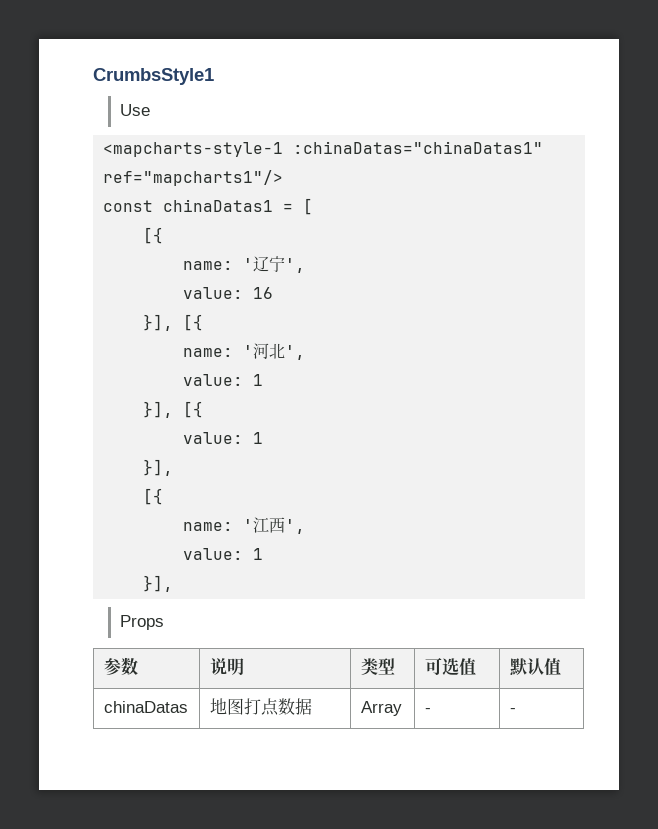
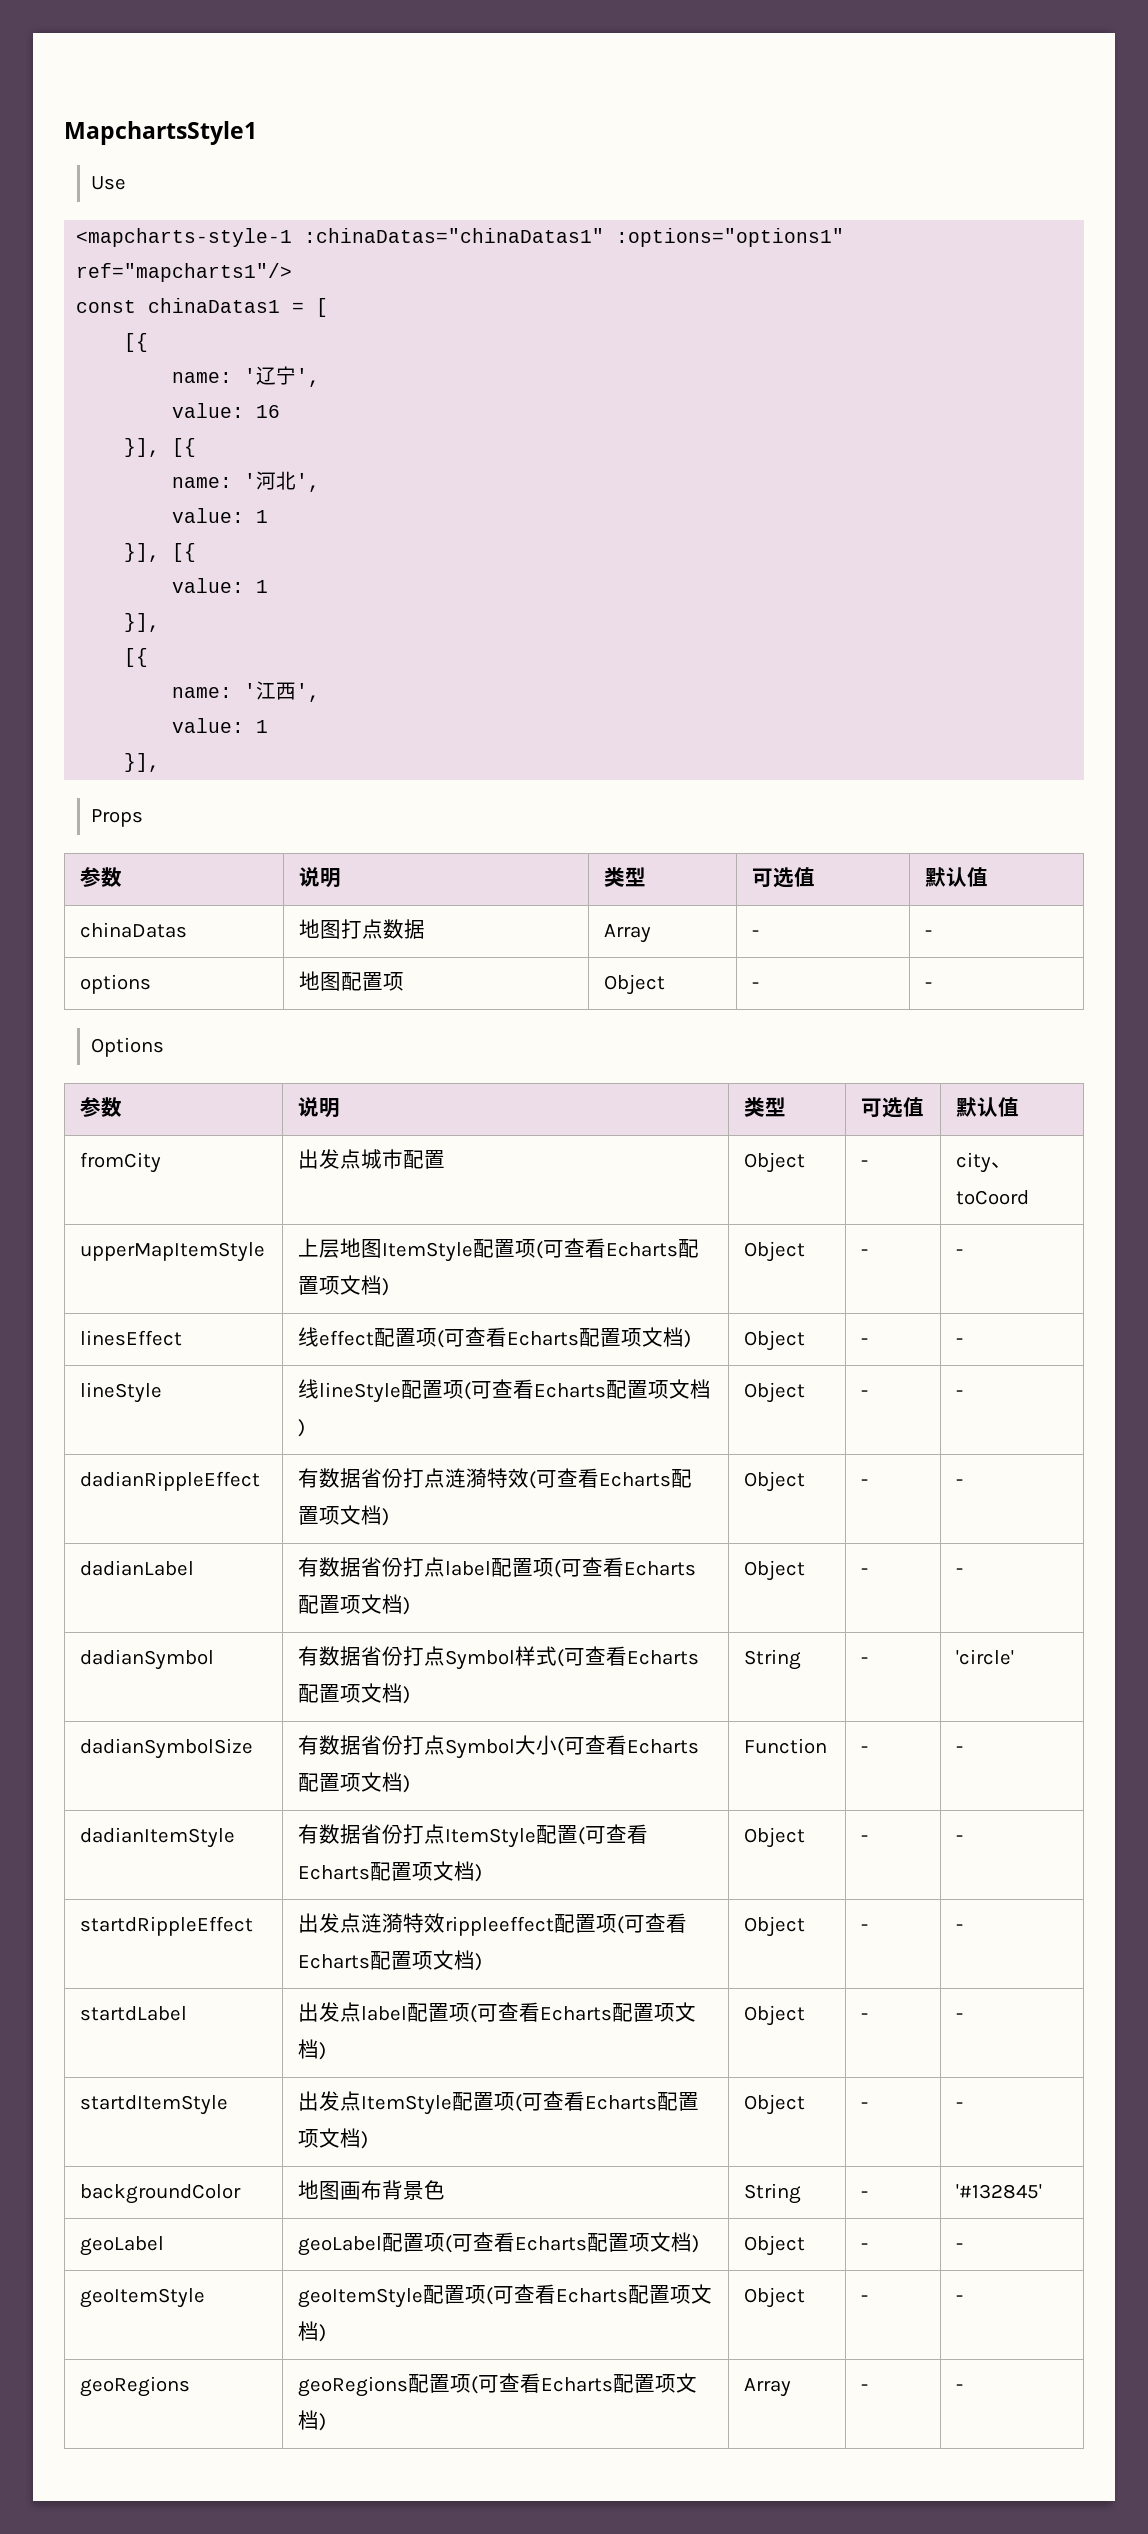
[93,68,214,85] CrumbsStyle1 -> [64,121,257,145] MapchartsStyle1
(544, 147) none -> [616,228,845,247] :options="options1"
(516, 710) none -> [80,974,152,994] [299,971,405,991] [604,974,666,995] [752,982,760,989] [925,982,933,989] [90,1037,164,1057] [80,1097,123,1117] [298,1097,341,1118] [744,1097,787,1117] [861,1097,925,1118] [956,1097,1020,1117] [80,1152,162,1173] [298,1149,446,1169] [744,1152,806,1173] [861,1160,869,1167] [956,1152,1013,1173] [956,1190,1030,1205] [80,1242,266,1262] [298,1238,700,1262] [298,1275,390,1296] [744,1241,806,1262] [861,1249,869,1256] [956,1249,964,1256] [80,1330,183,1346] [298,1327,692,1348] [744,1330,806,1351] [861,1338,869,1345] [956,1338,964,1345] [80,1382,163,1403] [298,1379,712,1403] [298,1419,306,1437] [744,1382,806,1403] [861,1390,869,1397] [956,1390,964,1397] [80,1471,261,1491] [298,1468,693,1489] [298,1505,390,1526] [744,1471,806,1492] [861,1479,869,1486] [956,1479,964,1486] [80,1560,195,1576] [298,1557,697,1578] [298,1594,411,1615] [744,1560,806,1581] [861,1568,869,1575] [956,1568,964,1575] [80,1649,215,1670] [298,1646,700,1670] [298,1683,411,1704] [744,1649,802,1670] [861,1657,869,1664] [956,1649,1015,1665] [80,1738,254,1759] [298,1735,700,1759] [298,1772,411,1793] [744,1738,828,1754] [861,1746,869,1753] [956,1746,964,1753] [80,1827,236,1848] [298,1824,649,1848] [298,1861,483,1882] [744,1827,806,1848] [861,1835,869,1842] [956,1835,964,1842] [80,1916,254,1936] [298,1913,688,1936] [298,1950,483,1971] [744,1916,806,1937] [861,1924,869,1931] [956,1924,964,1931] [80,2006,188,2021] [298,2002,697,2023] [298,2039,327,2060] [744,2005,806,2026] [861,2013,869,2020] [956,2013,964,2020] [80,2095,229,2115] [298,2091,700,2115] [298,2128,369,2149] [744,2094,806,2115] [861,2102,869,2109] [956,2102,964,2109] [80,2184,242,2204] [298,2180,446,2200] [744,2183,802,2204] [861,2191,869,2198] [956,2184,1043,2199] [80,2236,165,2256] [298,2232,700,2256] [744,2235,806,2256] [861,2243,869,2250] [956,2243,964,2250] [80,2288,206,2308] [298,2284,713,2308] [298,2321,327,2342] [744,2287,806,2308] [861,2295,869,2302] [956,2295,964,2302] [80,2376,191,2397] [298,2373,698,2397] [298,2410,327,2431] [744,2378,792,2397] [861,2384,869,2391] [956,2384,964,2391] // options | 地图配置项 | Object | - | - // Options // 参数 | 说明 | 类型 | 可选值 | 默认值 // fromCity | 出发点城市配置 | Object | - | city、toCoord // upperMapItemStyle | 上层地图ItemStyle配置项(可查看Echarts配置项文档) | Object | - | - // linesEffect | 线effect配置项(可查看Echarts配置项文档) | Object | - | - // lineStyle | 线lineStyle配置项(可查看Echarts配置项文档) | Object | - | - // dadianRippleEffect | 有数据省份打点涟漪特效(可查看Echarts配置项文档) | Object | - | - // dadianLabel | 有数据省份打点label配置项(可查看Echarts配置项文档) | Object | - | - // dadianSymbol | 有数据省份打点Symbol样式(可查看Echarts配置项文档) | String | - | 'circle' // dadianSymbolSize | 有数据省份打点Symbol大小(可查看Echarts配置项文档) | Function | - | - // dadianItemStyle | 有数据省份打点ItemStyle配置(可查看Echarts配置项文档) | Object | - | - // startdRippleEffect | 出发点涟漪特效rippleeffect配置项(可查看Echarts配置项文档) | Object | - | - // startdLabel | 出发点label配置项(可查看Echarts配置项文档) | Object | - | - // startdItemStyle | 出发点ItemStyle配置项(可查看Echarts配置项文档) | Object | - | - // backgroundColor | 地图画布背景色 | String | - | '#132845' // geoLabel | geoLabel配置项(可查看Echarts配置项文档) | Object | - | - // geoItemStyle | geoItemStyle配置项(可查看Echarts配置项文档) | Object | - | - // geoRegions | geoRegions配置项(可查看Echarts配置项文档) | Array | - | -

